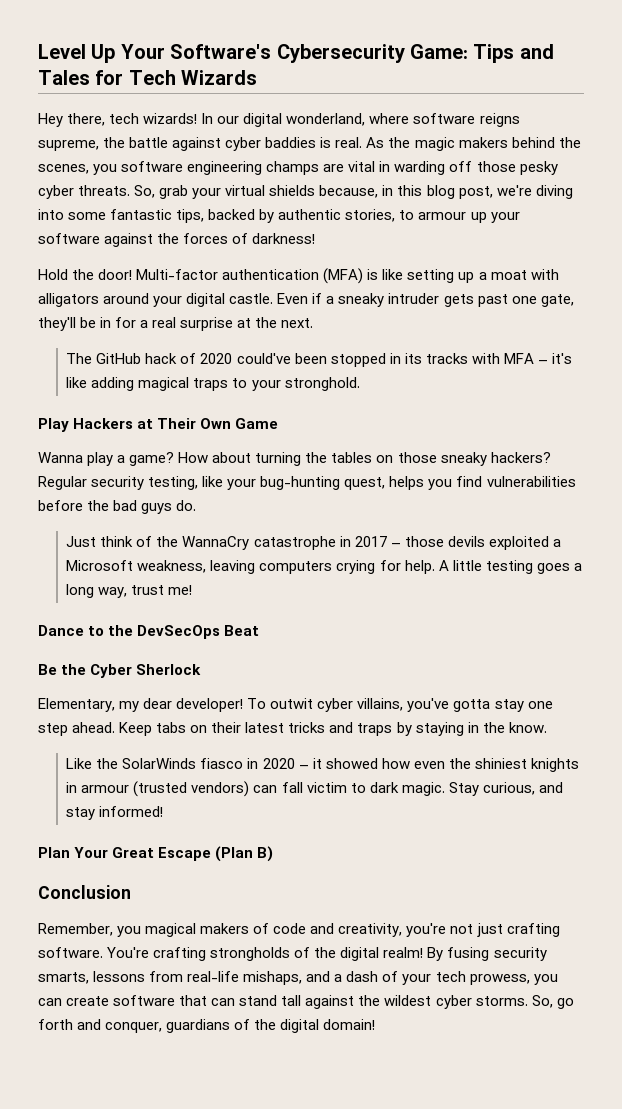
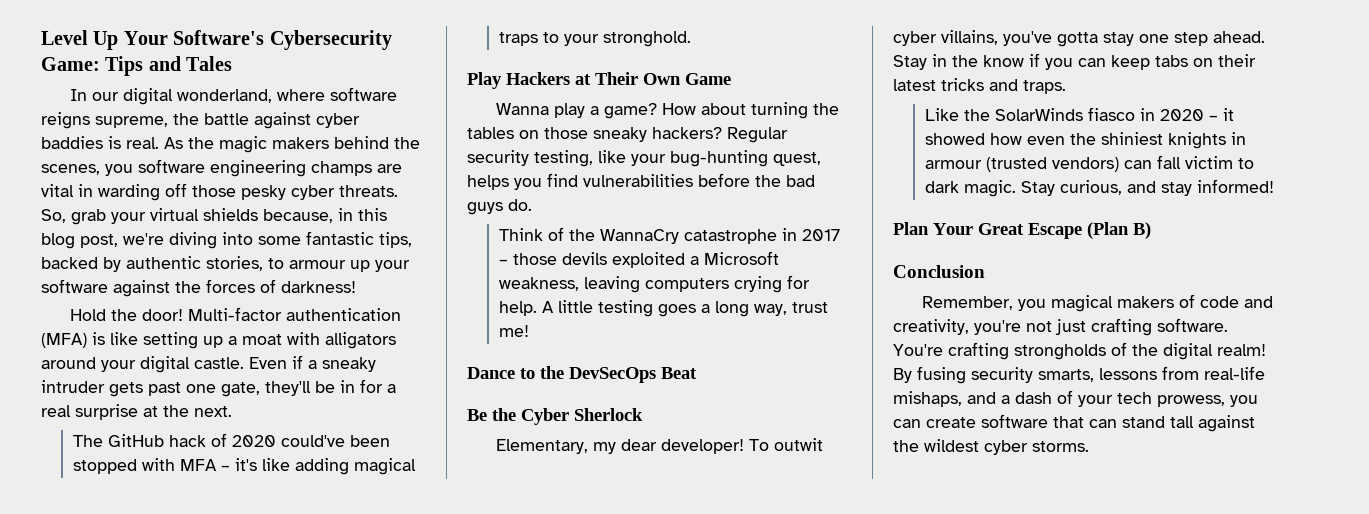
[95,70,258,85] [38,113,198,127] for Tech Wizards // Hey there, tech wizards! -> (233, 63) //
[389,353,468,364] in its tracks -> (137, 466) none
[66,536,134,547] Just think -> [498,228,543,241] Think
[119,722,153,736] Keep -> [893,53,1150,70] Stay in the know if you can keep
[357,722,547,736] traps by staying in the know. -> [1023,80,1066,94] traps.
[531,995,574,1009] [38,1019,376,1033] So, go forth and conquer, guardians of the digital domain! -> (1089, 446) none

